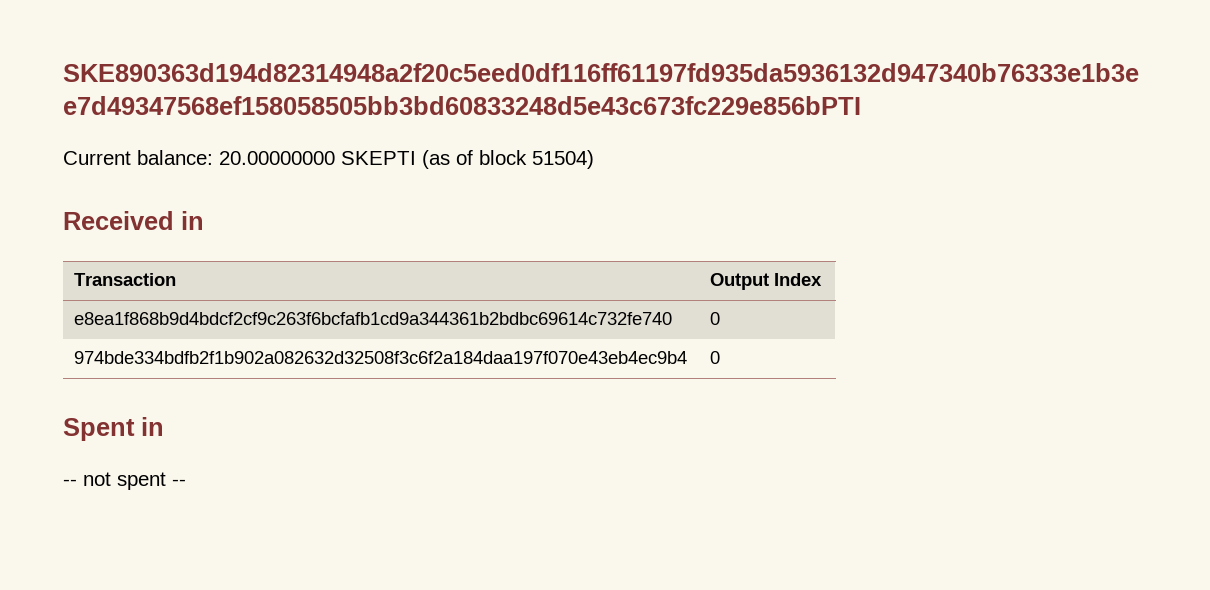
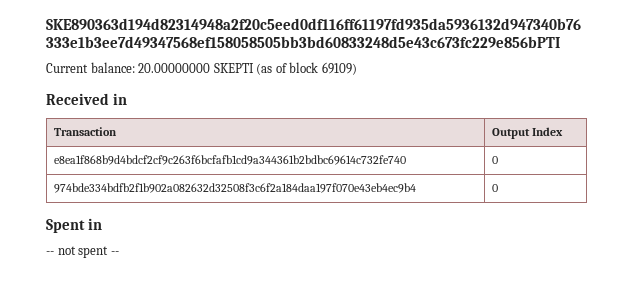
[532,150,594,169] 51504) -> [321,62,357,75] 69109)

